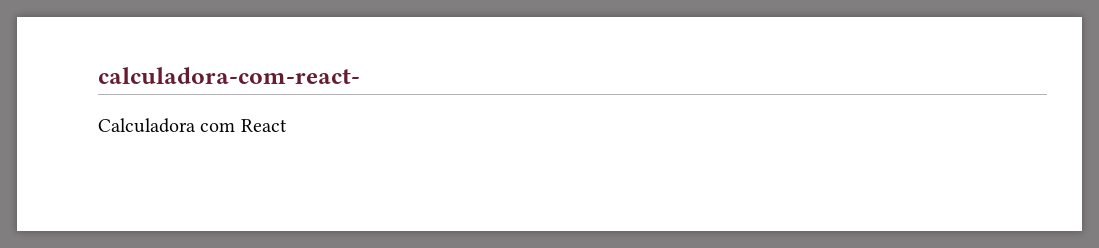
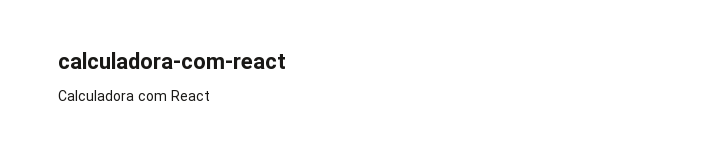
[98,67,360,84] calculadora-com-react- -> [58,52,286,69] calculadora-com-react

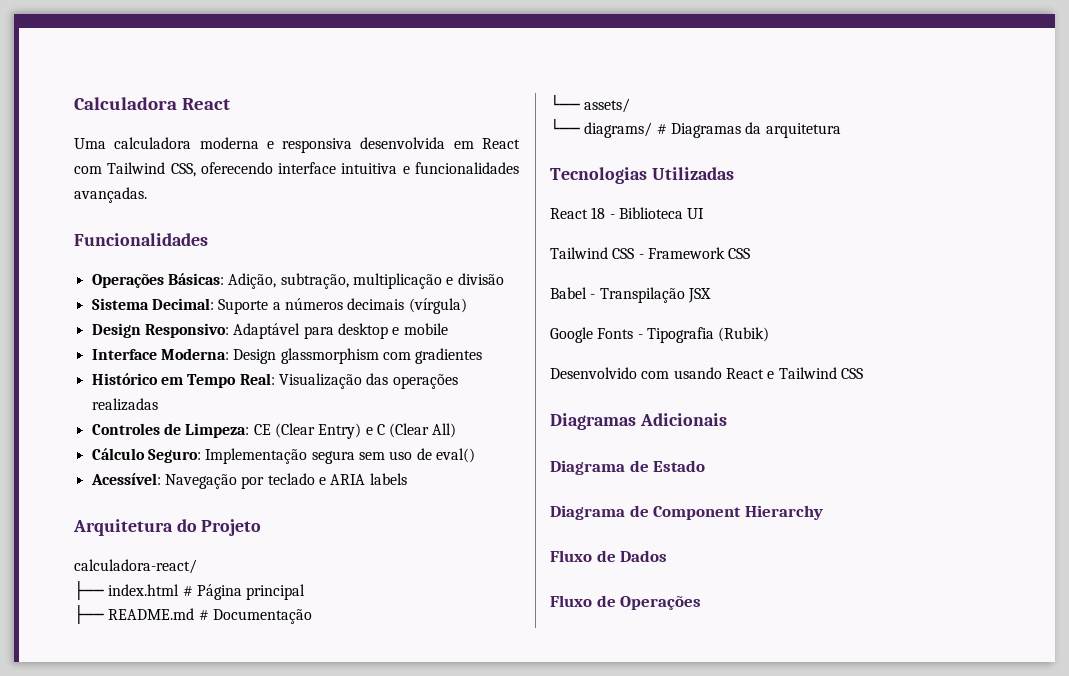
[58,52,286,69] [58,90,210,101] calculadora-com-react // Calculadora com React -> [74,97,230,110] [74,137,520,153] [74,162,519,177] [74,187,147,203] [74,233,208,246] [91,273,504,289] [91,298,467,314] [91,323,448,339] [91,348,483,364] [91,373,458,389] [91,398,158,411] [91,423,457,439] [91,448,475,464] [90,473,407,489] [73,519,262,536] [74,559,197,574] [74,580,306,600] [74,604,312,624] [550,94,631,113] [550,118,841,138] [550,167,734,184] [550,207,705,219] [550,247,751,259] [550,287,711,303] [550,327,770,343] [550,367,863,379] [550,413,727,430] [550,460,706,475] [550,505,823,520] [550,550,668,562] [550,595,702,610] Calculadora React // Uma calculadora moderna e responsiva desenvolvida em React com Tailwind CSS, oferecendo interface intuitiva e funcionalidades avançadas. // Funcionalidades // Operações Básicas: Adição, subtração, multiplicação e divisão // Sistema Decimal: Suporte a números decimais (vírgula) // Design Responsivo: Adaptável para desktop e mobile // Interface Moderna: Design glassmorphism com gradientes // Histórico em Tempo Real: Visualização das operações realizadas // Controles de Limpeza: CE (Clear Entry) e C (Clear All) // Cálculo Seguro: Implementação segura sem uso de eval() // Acessível: Navegação por teclado e ARIA labels // Arquitetura do Projeto // calculadora-react/ // ├── index.html # Página principal // ├── README.md # Documentação // └── assets/ // └── diagrams/ # Diagramas da arquitetura // Tecnologias Utilizadas // React 18 - Biblioteca UI // Tailwind CSS - Framework CSS // Babel - Transpilação JSX // Google Fonts - Tipografia (Rubik) // Desenvolvido com usando React e Tailwind CSS // Diagramas Adicionais // Diagrama de Estado // Diagrama de Component Hierarchy // Fluxo de Dados // Fluxo de Operações

